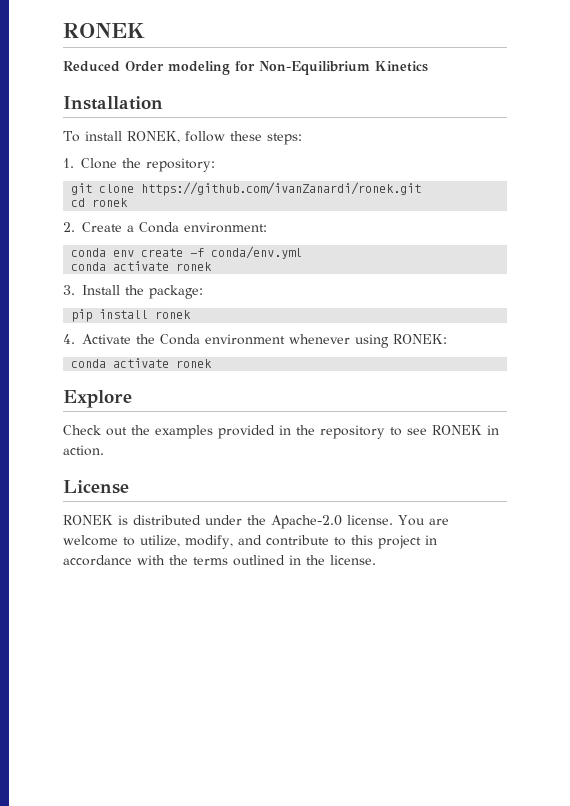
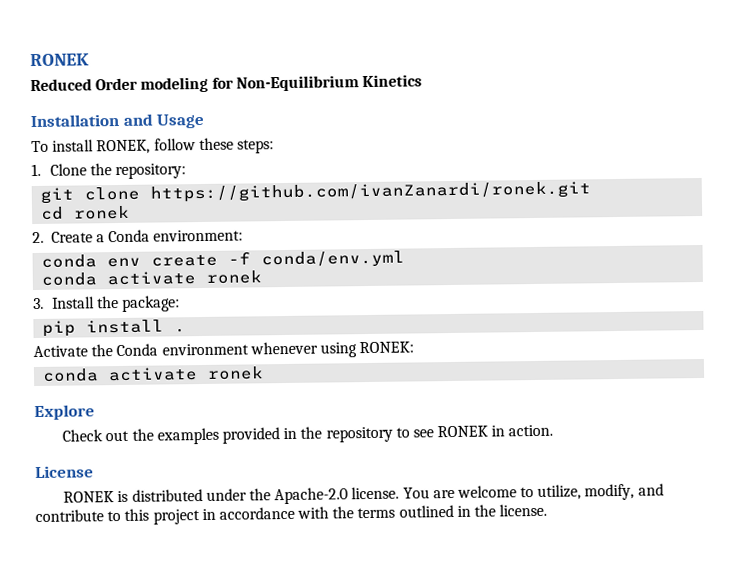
(163, 103) none -> [122,113,206,129] and Usage
[155,310,192,319] [63,334,75,344] ronek // 4. -> [174,328,187,333] . //

